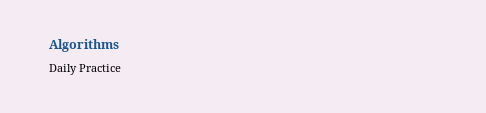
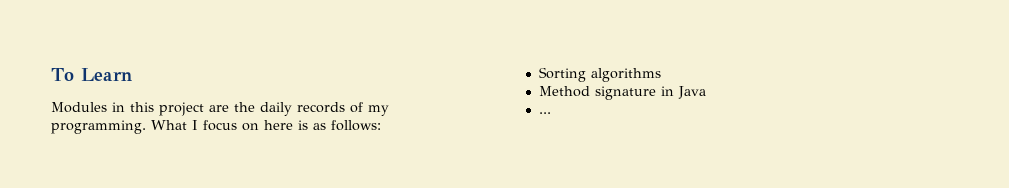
[49,39,119,52] [49,64,121,75] Algorithms // Daily Practice -> [51,68,132,81] [51,102,389,116] [51,120,381,134] [538,67,661,82] [538,86,706,100] [538,112,551,114] To Learn // Modules in this project are the daily records of my programming. What I focus on here is as follows: // Sorting algorithms // Method signature in Java // ...

